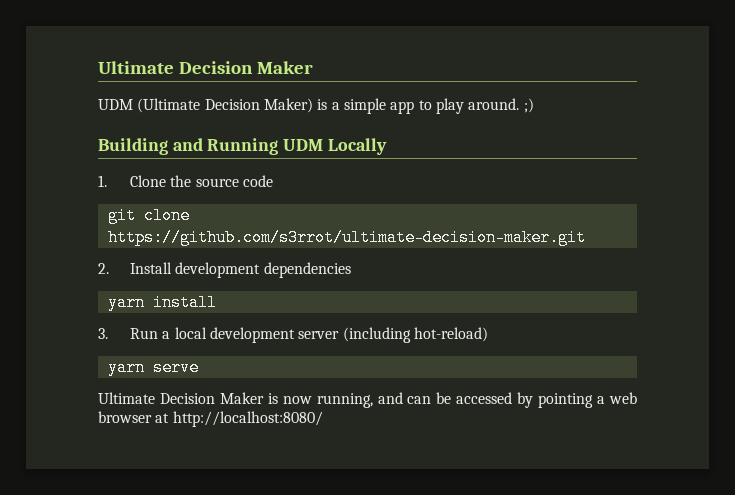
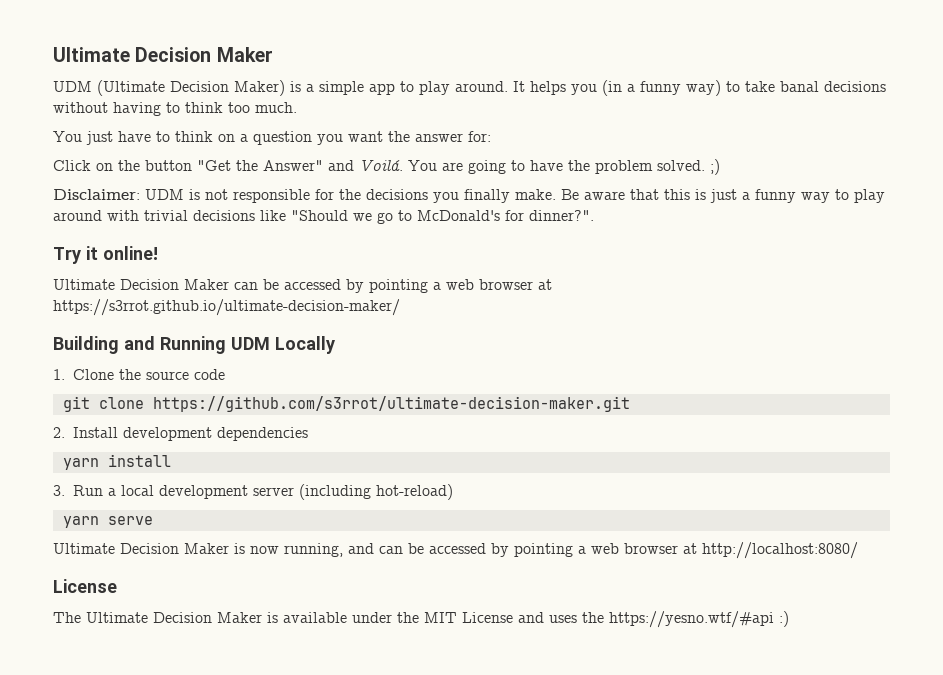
[523,98,534,113] ;) -> [513,80,886,96] [53,102,297,116] [53,131,491,145] [53,159,720,175] [53,189,885,203] [53,210,594,224] [53,246,158,264] [53,279,552,293] [53,299,400,316] It helps you (in a funny way) to take banal decisions without having to think too much. // You just have to think on a question you want the answer for: // Click on the button "Get the Answer" and Voilá. You are going to have the problem solved. ;) // Disclaimer: UDM is not responsible for the decisions you finally make. Be aware that this is just a funny way to play around with trivial decisions like "Should we go to McDonald's for dinner?". // Try it online! // Ultimate Decision Maker can be accessed by pointing a web browser at https://s3rrot.github.io/ultimate-decision-maker/
(323, 419) none -> [53,579,117,593] [53,611,789,628] // License // The Ultimate Decision Maker is available under the MIT License and uses the https://yesno.wtf/#api :)

